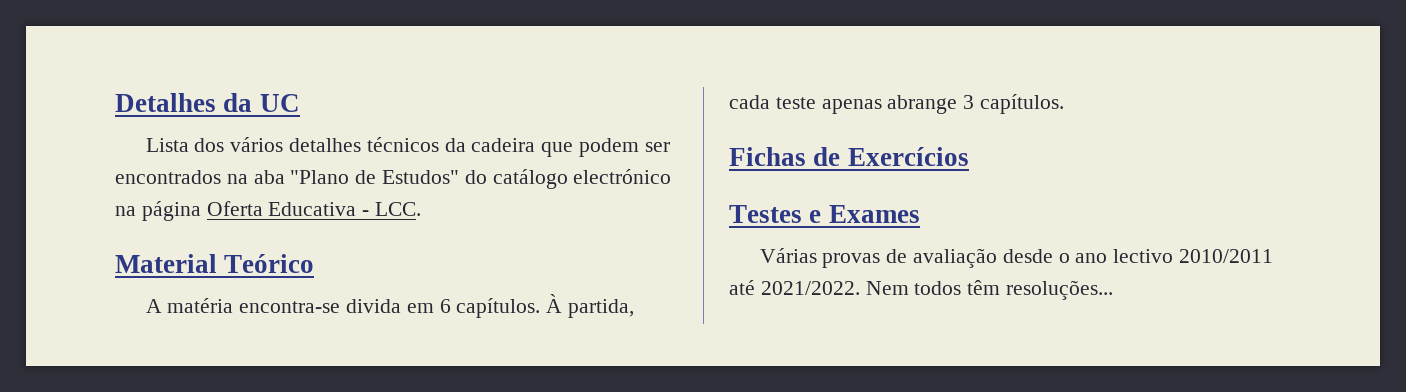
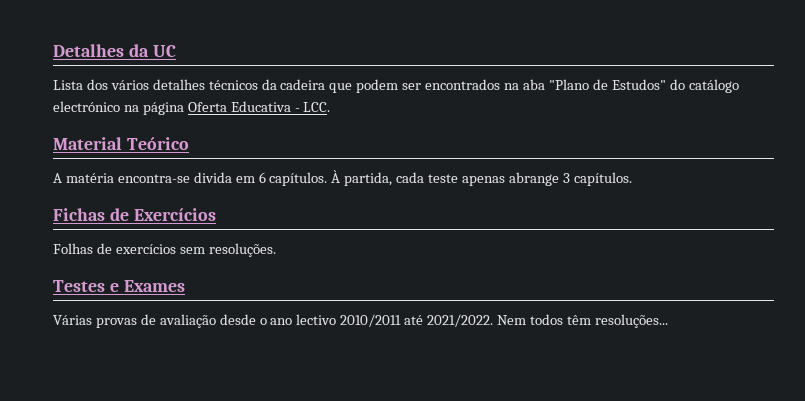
(969, 156) none -> [53,243,276,257] // Folhas de exercícios sem resoluções.

